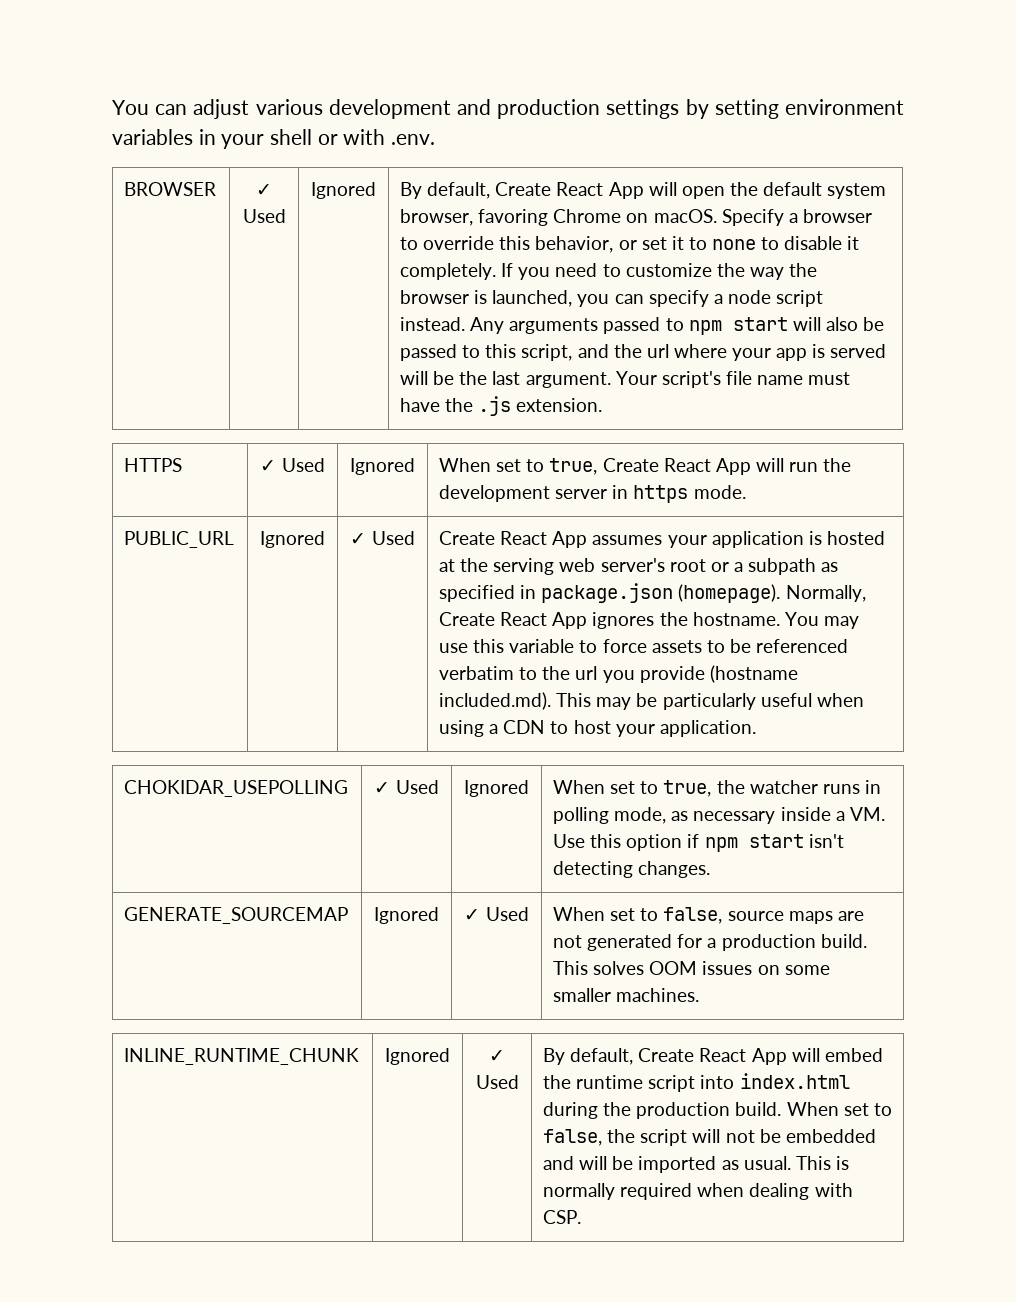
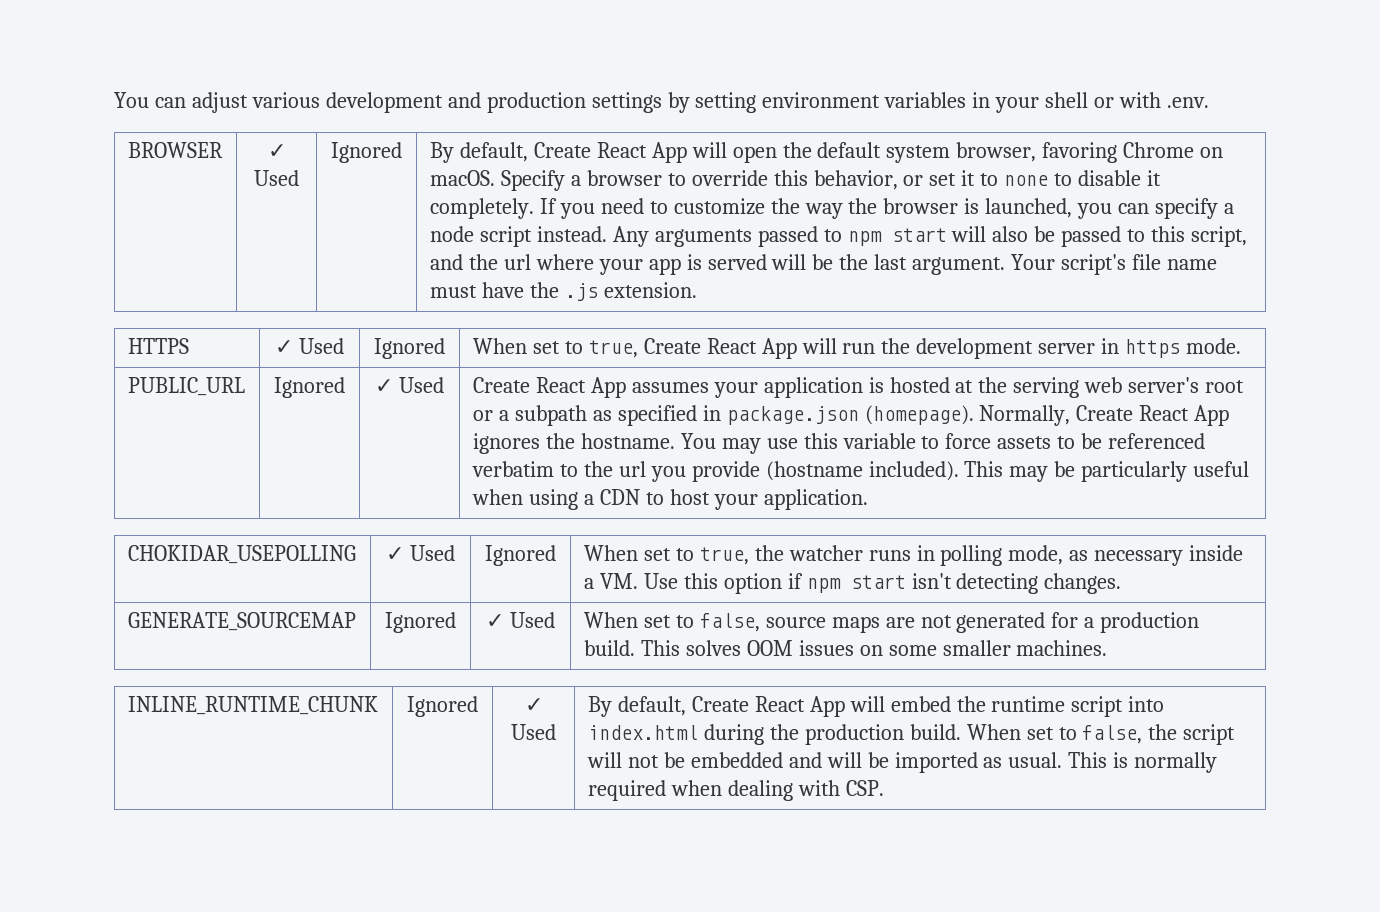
[439,692,552,710] included.md). -> [868,461,959,481] included).

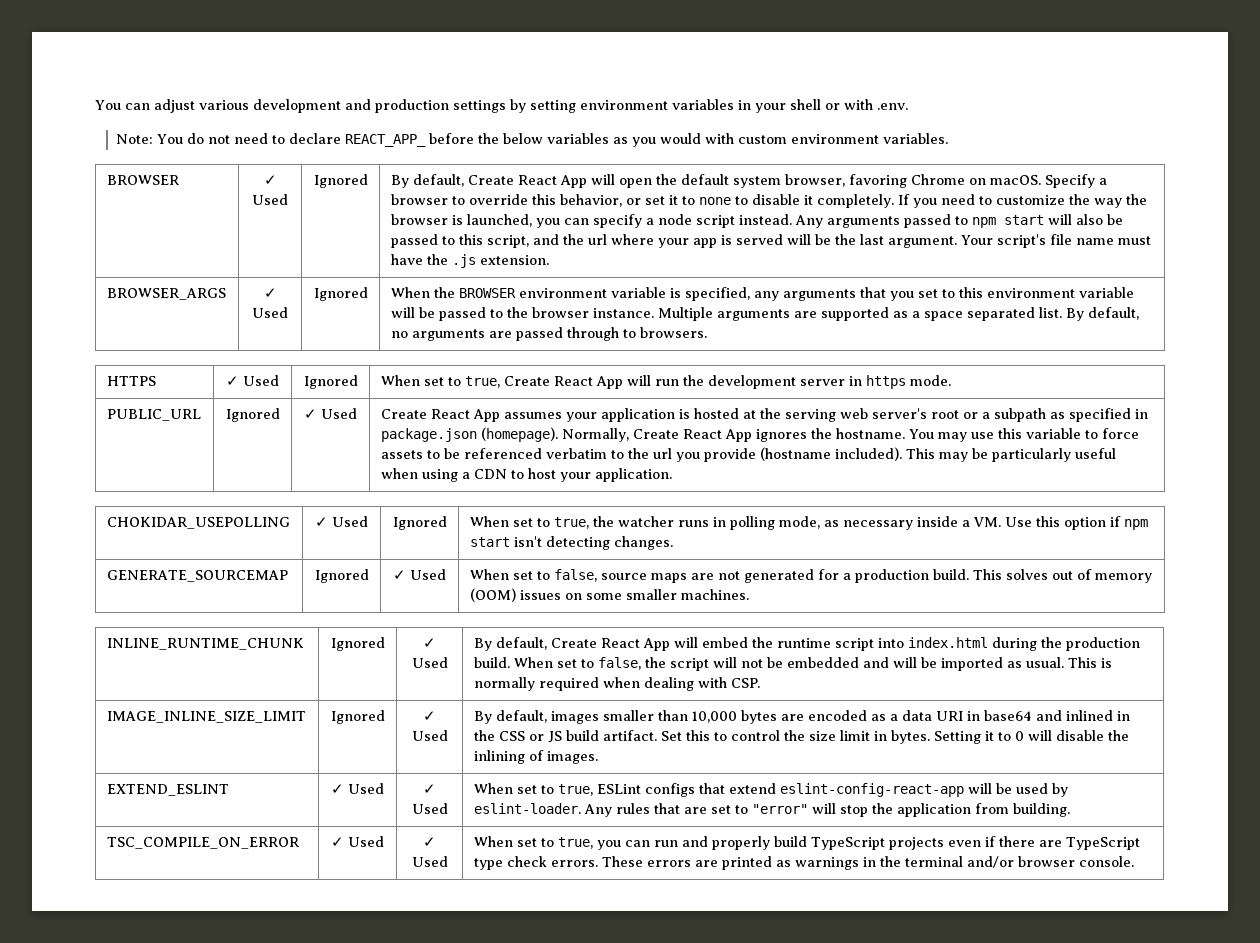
(1209, 102) none -> [115,133,948,147] // Note: You do not need to declare REACT_APP_ before the below variables as you would with custom environment variables.
(697, 290) none -> [106,288,226,300] [263,288,277,298] [252,307,288,318] [313,287,368,301] [390,287,1134,301] [390,307,1139,321] [390,327,707,341] // BROWSER_ARGS | ✓ Used | Ignored | When the BROWSER environment variable is specified, any arguments that you set to this environment variable will be passed to the browser instance. Multiple arguments are supported as a space separated list. By default, no arguments are passed through to browsers.
[746,640,793,656] OOM -> [1051,569,1152,583] [469,588,516,602] out of memory (OOM)
(884, 788) none -> [106,711,306,723] [330,710,385,724] [423,711,436,721] [411,730,448,741] [473,710,1130,724] [473,730,1129,744] [473,750,598,764] [106,784,229,796] [331,783,384,794] [423,784,436,794] [411,803,448,814] [473,783,1068,797] [473,803,1070,817] [106,837,299,849] [331,836,384,847] [423,837,436,847] [411,856,448,867] [473,836,1140,850] [473,856,1134,870] // IMAGE_INLINE_SIZE_LIMIT | Ignored | ✓ Used | By default, images smaller than 10,000 bytes are encoded as a data URI in base64 and inlined in the CSS or JS build artifact. Set this to control the size limit in bytes. Setting it to 0 will disable the inlining of images. // EXTEND_ESLINT | ✓ Used | ✓ Used | When set to true, ESLint configs that extend eslint-config-react-app will be used by eslint-loader. Any rules that are set to "error" will stop the application from building. // TSC_COMPILE_ON_ERROR | ✓ Used | ✓ Used | When set to true, you can run and properly build TypeScript projects even if there are TypeScript type check errors. These errors are printed as warnings in the terminal and/or browser console.

